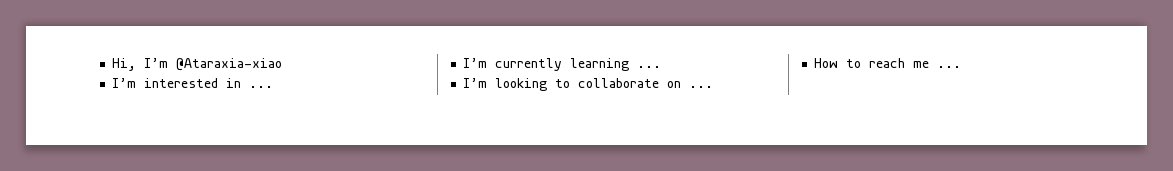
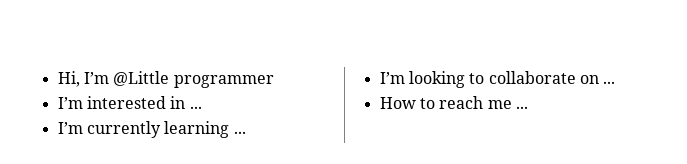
[176,58,283,71] @Ataraxia-xiao -> [113,71,274,88] @Little programmer

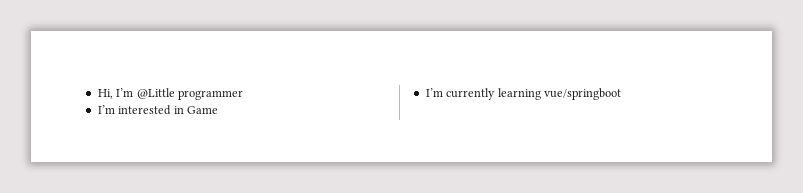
[189,106,202,109] ... -> [186,106,218,114] Game
[233,131,246,134] [379,71,616,88] [379,96,528,109] ... // I’m looking to collaborate on ... // How to reach me ... -> [543,88,621,100] vue/springboot

